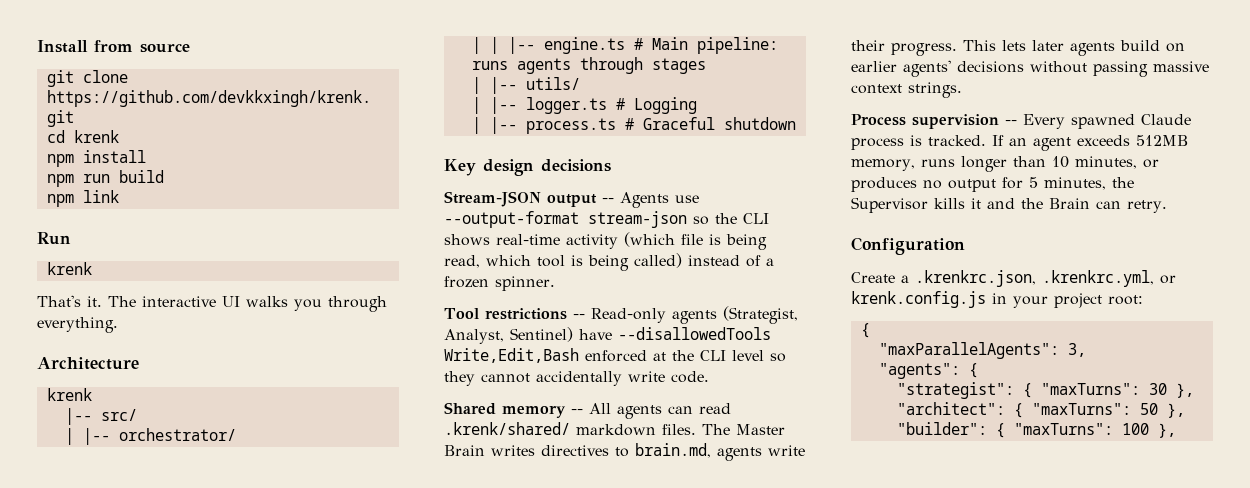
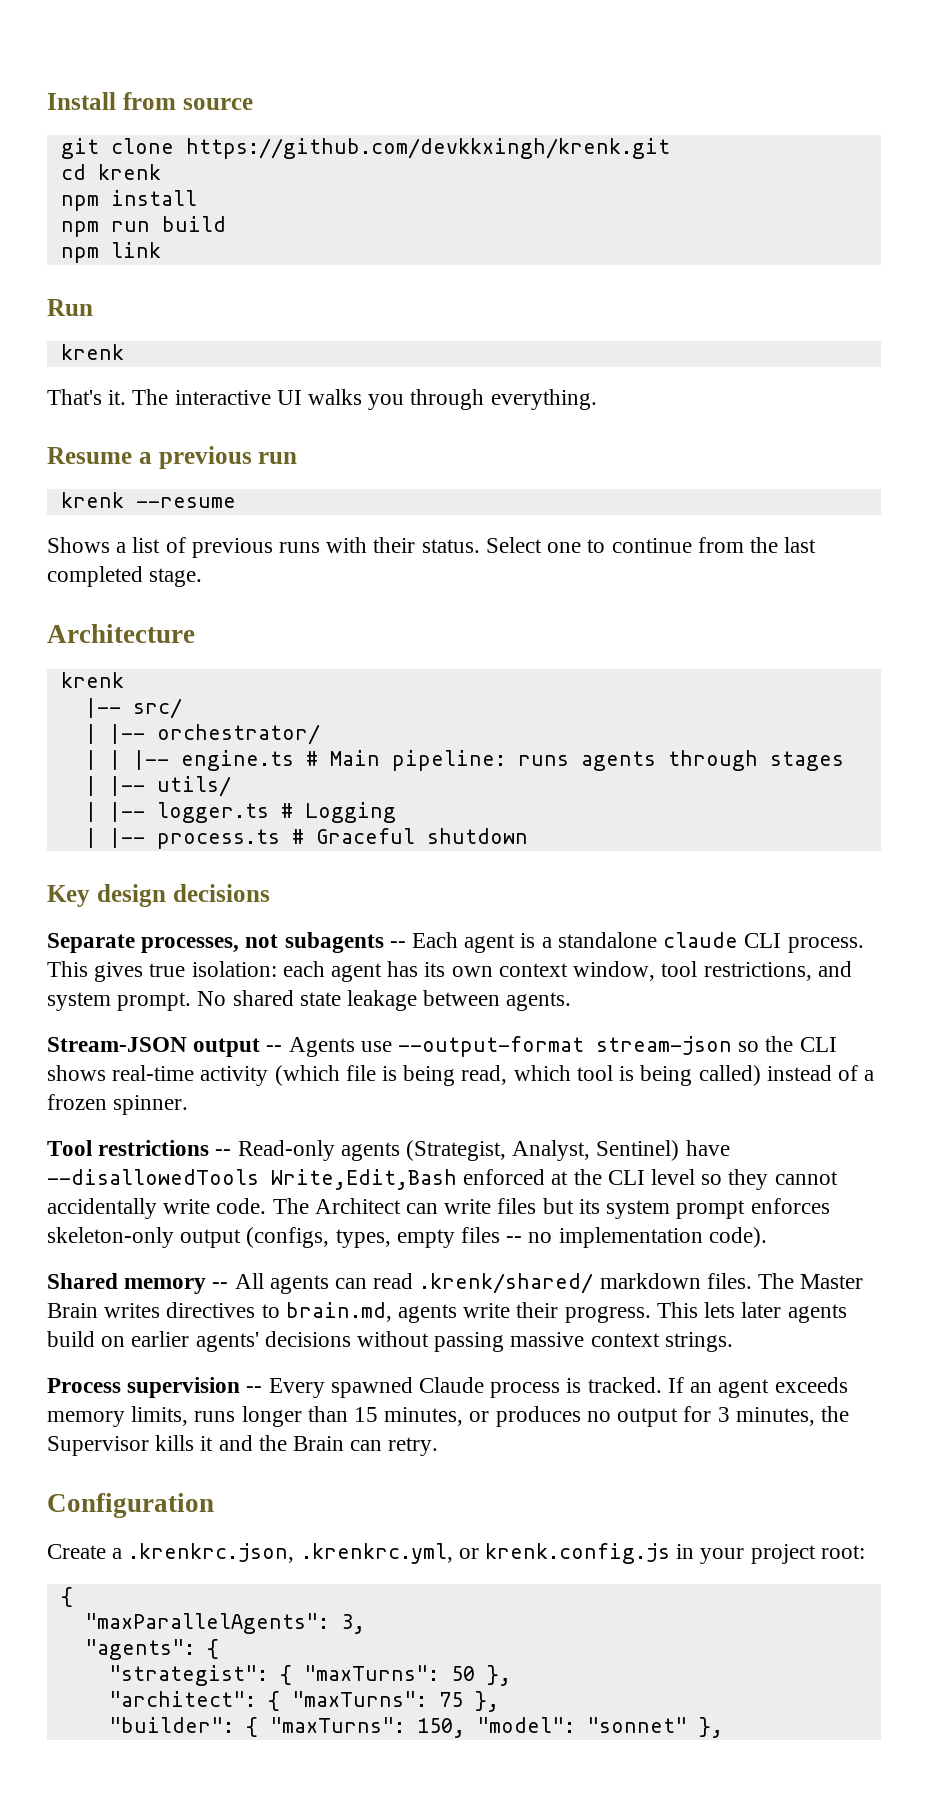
(118, 325) none -> [47,446,298,469] [60,492,236,508] [47,537,817,558] [47,566,203,587] // Resume a previous run // krenk --resume // Shows a list of previous runs with their status. Select one to continue from the last completed stage.
(611, 165) none -> [47,932,864,953] [47,961,852,982] [47,990,572,1011] // Separate processes, not subagents -- Each agent is a standalone claude CLI process. This gives true isolation: each agent has its own context window, tool restrictions, and system prompt. No shared state leakage between agents.
(709, 377) none -> [272,1198,830,1219] [47,1227,767,1248] The Architect can write files but its system prompt enforces skeleton-only output (configs, types, empty files -- no implementation code).
[1136,135,1188,146] [851,159,915,171] 512MB memory, -> [47,1406,189,1427] memory limits,
[1051,156,1069,168] 10 -> [354,1407,379,1422] 15
[1029,177,1038,188] 5 -> [717,1407,730,1422] 3
[1148,383,1167,395] 30 -> [450,1666,475,1681] 50
[1139,403,1158,415] 50 -> [438,1692,463,1707] 75
[1121,423,1149,435] 100 -> [416,1717,687,1738] 150, "model": "sonnet"

